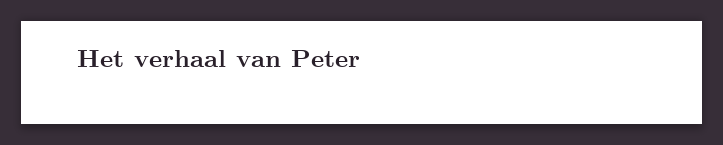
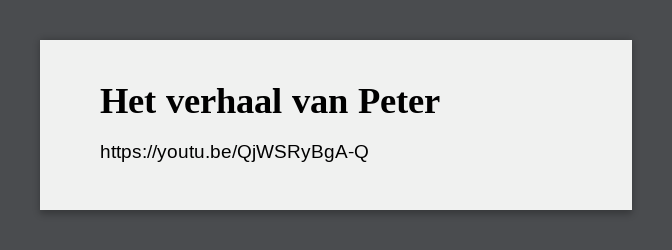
(360, 58) none -> [100,145,369,162] // https://youtu.be/QjWSRyBgA-Q

